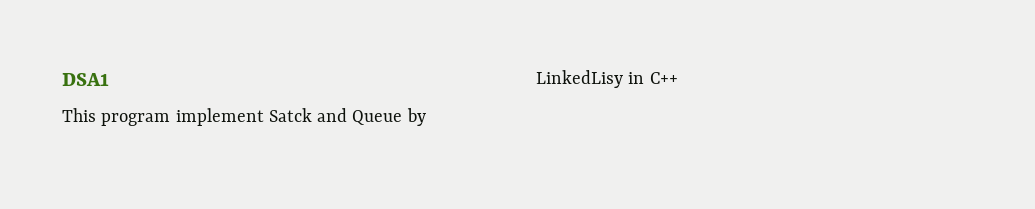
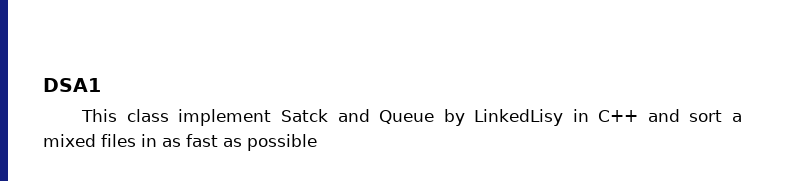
[101,113,171,126] program -> [126,109,169,122] class
(678, 78) none -> [647,109,743,122] [43,134,317,151] and sort a mixed files in as fast as possible

